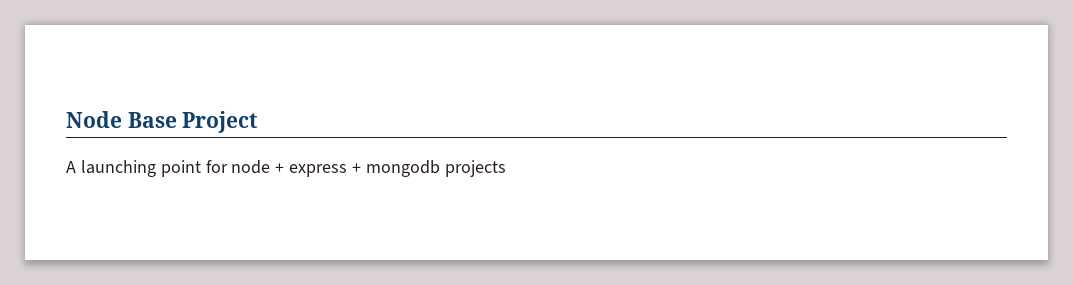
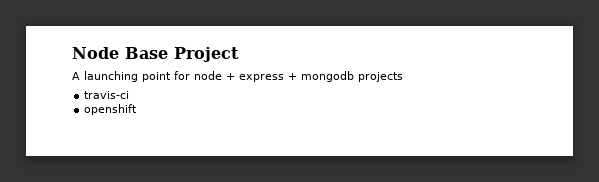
(506, 168) none -> [84,91,130,99] [84,104,138,115] // travis-ci // openshift

